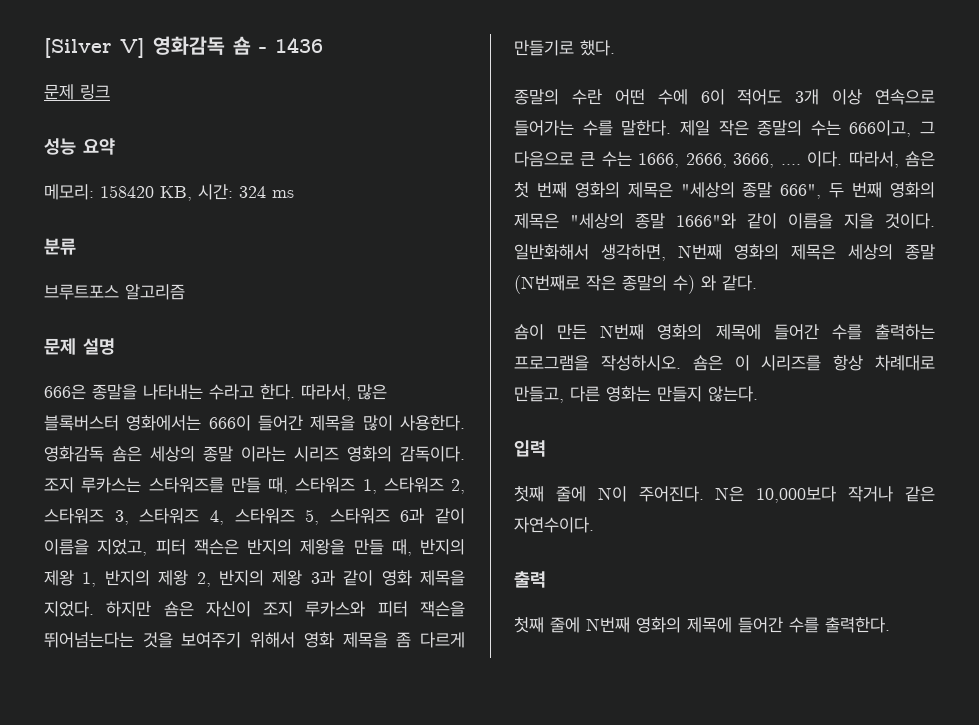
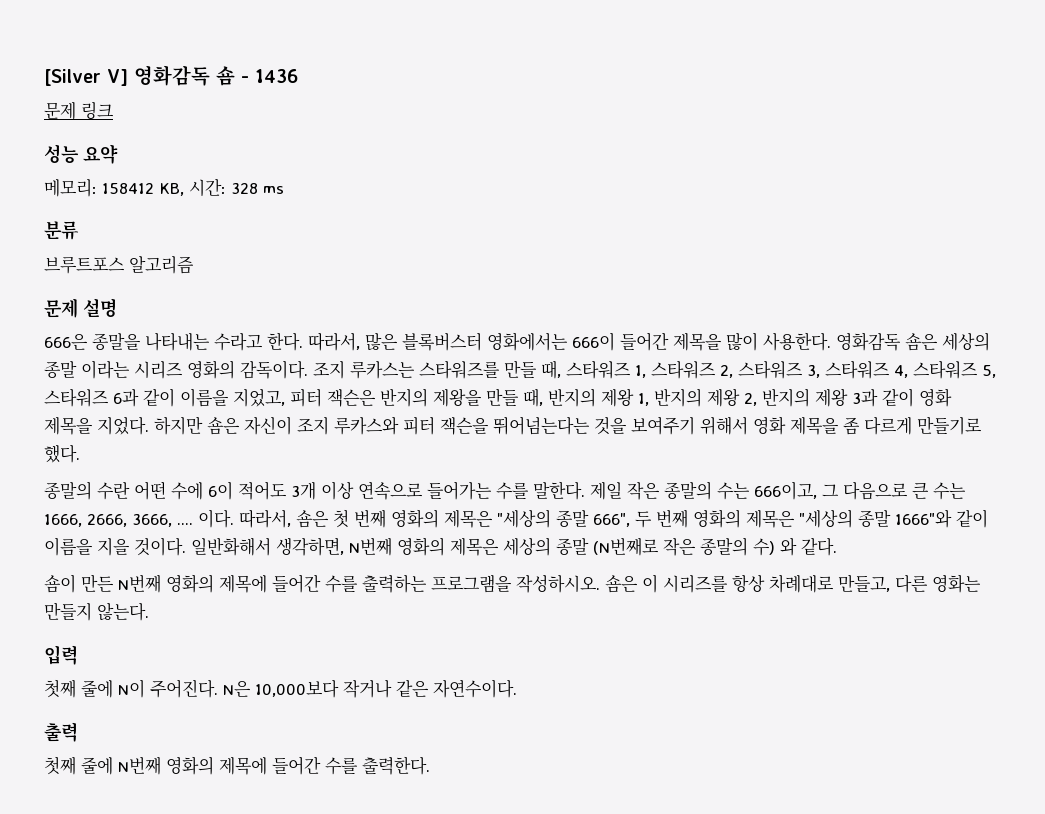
[100,185,154,198] 158420 -> [102,183,154,194] 158412
[239,186,266,198] 324 -> [231,183,258,194] 328

